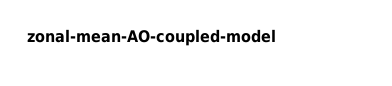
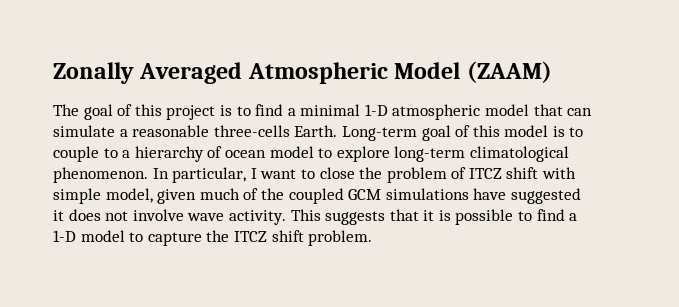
[27,29,276,46] zonal-mean-AO-coupled-model -> [53,61,552,84] [53,104,593,120] [53,125,584,141] [53,146,569,162] [53,167,577,183] [53,188,581,204] [53,209,578,225] [53,230,373,246] Zonally Averaged Atmospheric Model (ZAAM) // The goal of this project is to find a minimal 1-D atmospheric model that can simulate a reasonable three-cells Earth. Long-term goal of this model is to couple to a hierarchy of ocean model to explore long-term climatological phenomenon. In particular, I want to close the problem of ITCZ shift with simple model, given much of the coupled GCM simulations have suggested it does not involve wave activity. This suggests that it is possible to find a 1-D model to capture the ITCZ shift problem.

